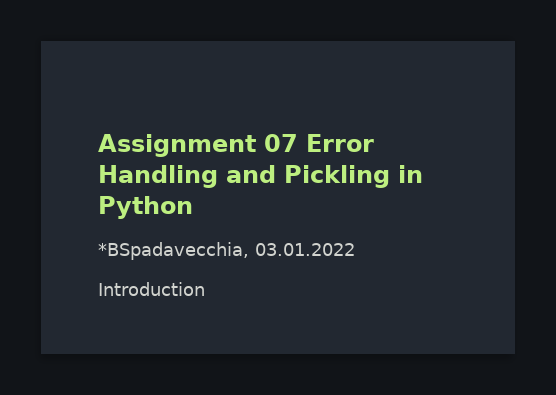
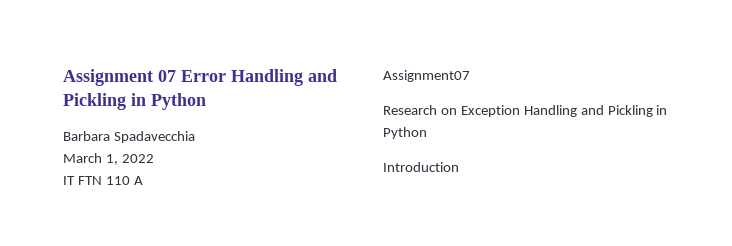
[98,242,355,260] *BSpadavecchia, 03.01.2022 -> [63,131,195,143] [63,153,154,165] [63,176,143,185] [383,70,470,82] [383,105,668,117] [383,127,427,139] Barbara Spadavecchia // March 1, 2022 // IT FTN 110 A // Assignment07 // Research on Exception Handling and Pickling in Python

